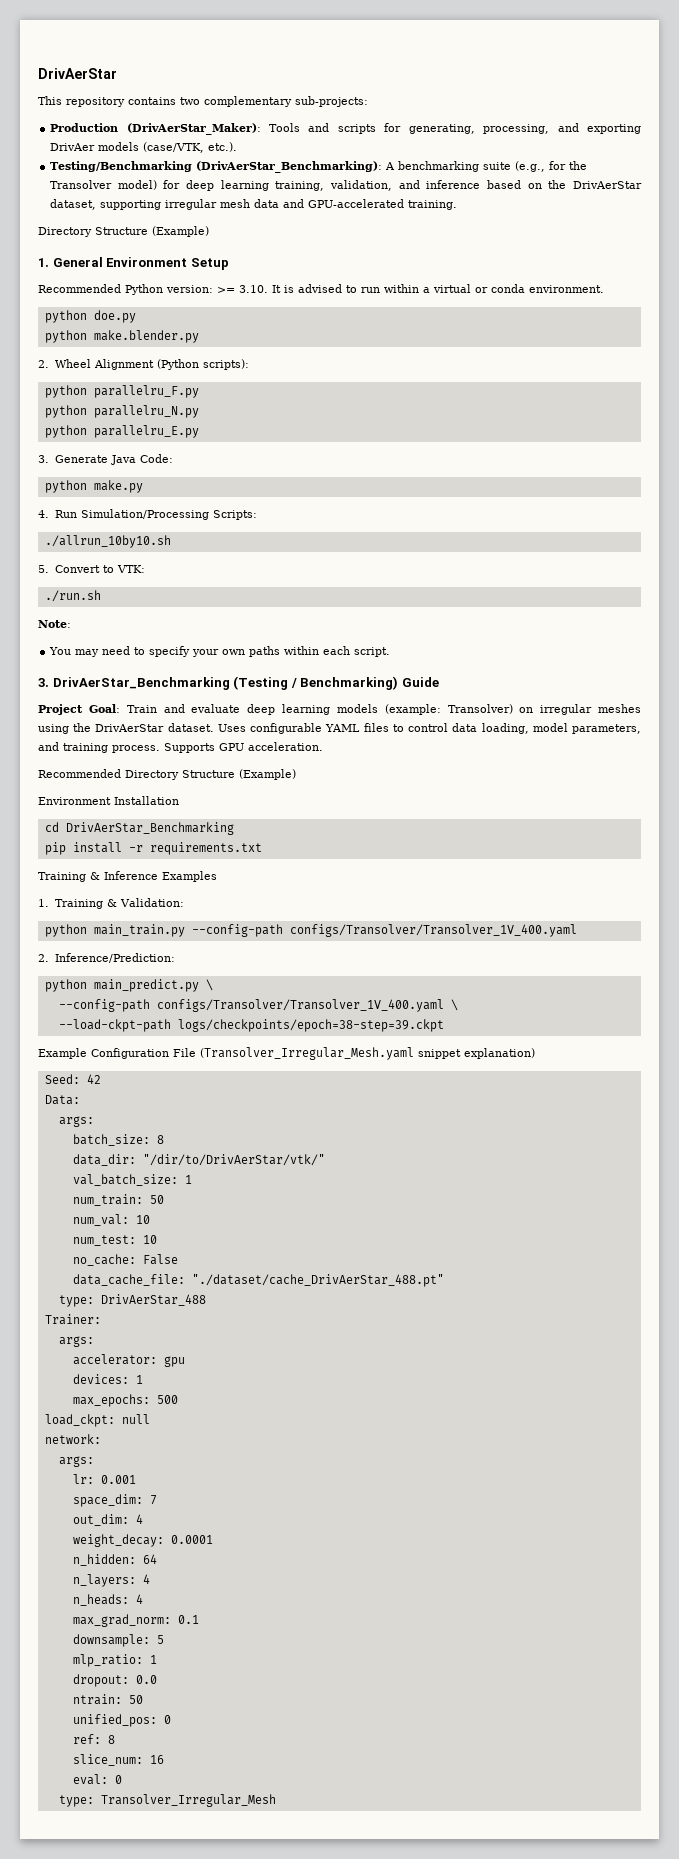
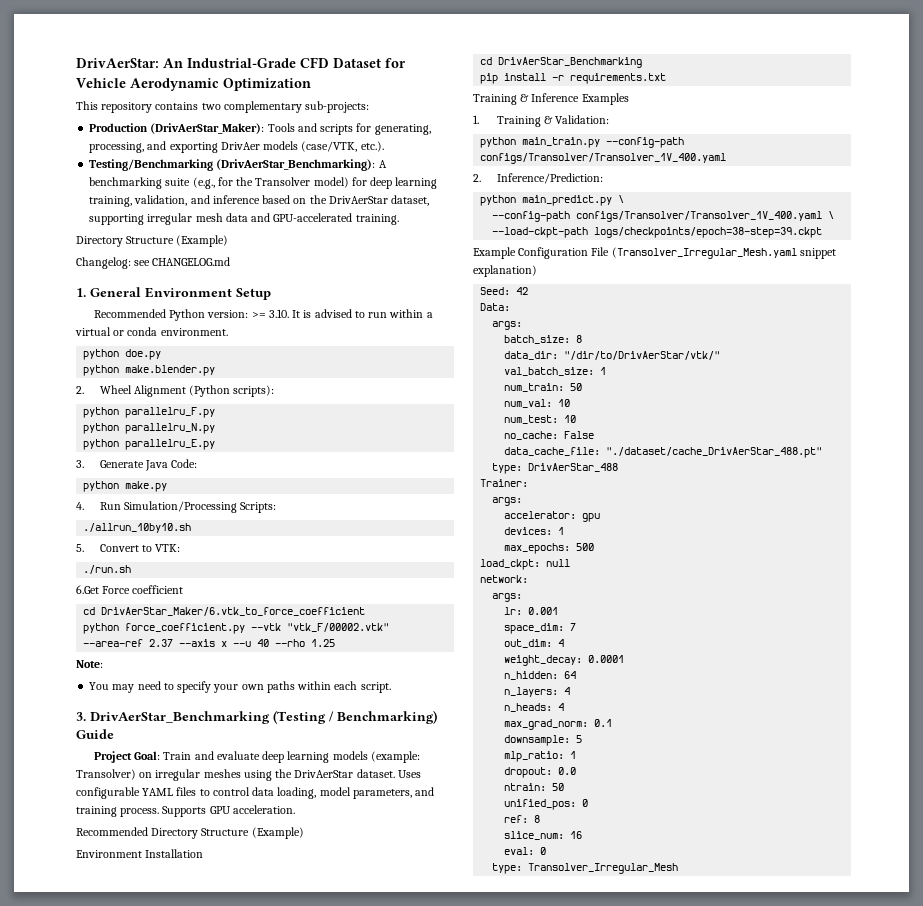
[38,68,117,79] DrivAerStar -> [76,57,406,68] [76,78,311,91] DrivAerStar: An Industrial-Grade CFD Dataset for Vehicle Aerodynamic Optimization
(209, 231) none -> [76,257,231,269] // Changelog: see CHANGELOG.md
(101, 596) none -> [76,585,184,594] [83,607,366,616] [83,623,390,634] [83,639,336,647] // 6.Get Force coefficient // cd DrivAerStar_Maker/6.vtk_to_force_coefficient // python force_coefficient.py --vtk "vtk_F/00002.vtk" --area-ref 2.37 --axis x --u 40 --rho 1.25

